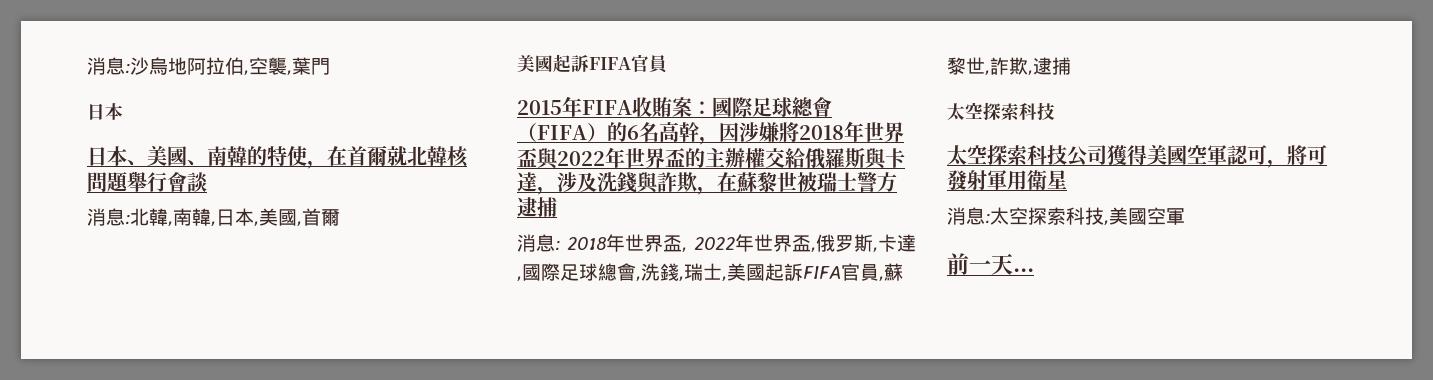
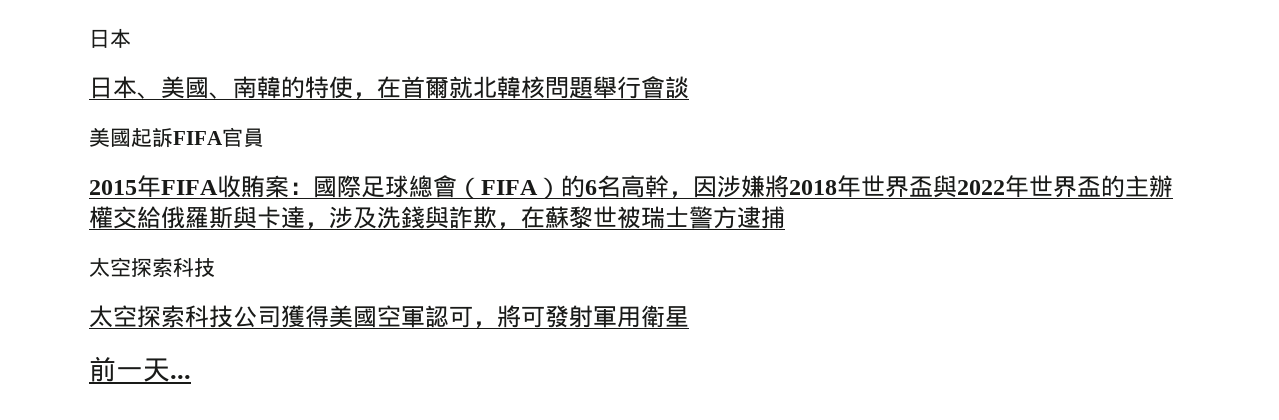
[87,57,330,75] 消息:沙烏地阿拉伯,空襲,葉門 // -> (89, 38) none
[87,208,340,226] // 消息:北韓,南韓,日本,美國,首爾 -> (689, 87) none
[517,234,916,252] [517,263,903,281] [947,57,1071,75] // 消息: 2018年世界盃, 2022年世界盃,俄罗斯,卡達,國際足球總會,洗錢,瑞士,美國起訴FIFA官員,蘇黎世,詐欺,逮捕 -> (785, 217) none
[947,207,1185,225] // 消息:太空探索科技,美國空軍 -> (689, 316) none

